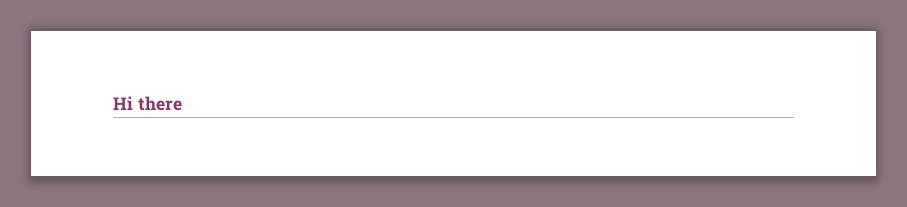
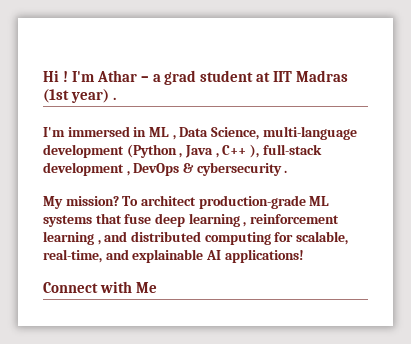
[137,96,182,111] there -> [62,70,349,85] [43,89,116,103] [43,126,357,140] [43,144,322,158] [43,162,288,176] [43,195,330,209] [43,213,339,227] [43,231,348,245] [43,249,304,263] [43,281,157,293] ! I'm Athar – a grad student at IIT Madras (1st year) . // I'm immersed in ML , Data Science, multi-language development (Python , Java , C++ ), full-stack development , DevOps & cybersecurity . // My mission? To architect production-grade ML systems that fuse deep learning , reinforcement learning , and distributed computing for scalable, real-time, and explainable AI applications! // Connect with Me

